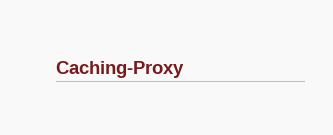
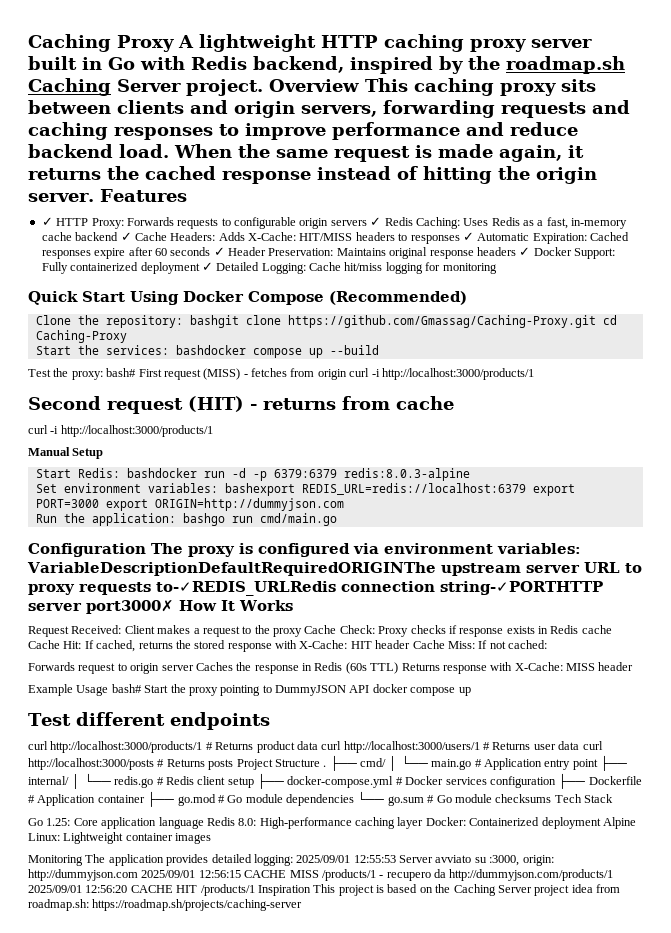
[56,61,184,78] Caching-Proxy -> [28,34,592,52] [28,56,625,74] [28,78,596,96] [28,100,630,118] [28,122,578,140] [28,144,584,162] [28,166,597,184] [28,189,187,202] [41,217,628,229] [41,232,629,244] [41,247,615,259] [41,262,497,274] [28,291,467,305] [35,315,617,328] [35,330,127,343] [35,345,379,358] [28,368,534,380] [28,396,454,414] [28,425,213,437] [28,447,104,459] [35,468,470,481] [35,483,575,496] [35,498,344,511] [35,513,337,526] [28,543,581,557] [27,562,642,576] [28,581,603,596] [28,600,293,614] [28,625,612,637] [28,640,547,652] [28,662,634,674] [28,684,471,696] [28,712,270,730] [28,741,603,753] [28,755,627,771] [28,773,642,789] [28,791,613,807] [28,817,636,829] [28,832,212,844] [28,854,554,866] [28,869,614,881] [28,884,620,896] [28,899,303,911] Caching Proxy A lightweight HTTP caching proxy server built in Go with Redis backend, inspired by the roadmap.sh Caching Server project. Overview This caching proxy sits between clients and origin servers, forwarding requests and caching responses to improve performance and reduce backend load. When the same request is made again, it returns the cached response instead of hitting the origin server. Features // ✓ HTTP Proxy: Forwards requests to configurable origin servers ✓ Redis Caching: Uses Redis as a fast, in-memory cache backend ✓ Cache Headers: Adds X-Cache: HIT/MISS headers to responses ✓ Automatic Expiration: Cached responses expire after 60 seconds ✓ Header Preservation: Maintains original response headers ✓ Docker Support: Fully containerized deployment ✓ Detailed Logging: Cache hit/miss logging for monitoring // Quick Start Using Docker Compose (Recommended) // Clone the repository: bashgit clone https://github.com/Gmassag/Caching-Proxy.git cd Caching-Proxy // Start the services: bashdocker compose up --build // Test the proxy: bash# First request (MISS) - fetches from origin curl -i http://localhost:3000/products/1 // Second request (HIT) - returns from cache // curl -i http://localhost:3000/products/1 // Manual Setup // Start Redis: bashdocker run -d -p 6379:6379 redis:8.0.3-alpine // Set environment variables: bashexport REDIS_URL=redis://localhost:6379 export PORT=3000 export ORIGIN=http://dummyjson.com // Run the application: bashgo run cmd/main.go // Configuration The proxy is configured via environment variables: VariableDescriptionDefaultRequiredORIGINThe upstream server URL to proxy requests to-✓REDIS_URLRedis connection string-✓PORTHTTP server port3000✗ How It Works // Request Received: Client makes a request to the proxy Cache Check: Proxy checks if response exists in Redis cache Cache Hit: If cached, returns the stored response with X-Cache: HIT header Cache Miss: If not cached: // Forwards request to origin server Caches the response in Redis (60s TTL) Returns response with X-Cache: MISS header // Example Usage bash# Start the proxy pointing to DummyJSON API docker compose up // Test different endpoints // curl http://localhost:3000/products/1 # Returns product data curl http://localhost:3000/users/1 # Returns user data curl http://localhost:3000/posts # Returns posts Project Structure . ├── cmd/ │ └── main.go # Application entry point ├── internal/ │ └── redis.go # Redis client setup ├── docker-compose.yml # Docker services configuration ├── Dockerfile # Application container ├── go.mod # Go module dependencies └── go.sum # Go module checksums Tech Stack // Go 1.25: Core application language Redis 8.0: High-performance caching layer Docker: Containerized deployment Alpine Linux: Lightweight container images // Monitoring The application provides detailed logging: 2025/09/01 12:55:53 Server avviato su :3000, origin: http://dummyjson.com 2025/09/01 12:56:15 CACHE MISS /products/1 - recupero da http://dummyjson.com/products/1 2025/09/01 12:56:20 CACHE HIT /products/1 Inspiration This project is based on the Caching Server project idea from roadmap.sh: https://roadmap.sh/projects/caching-server

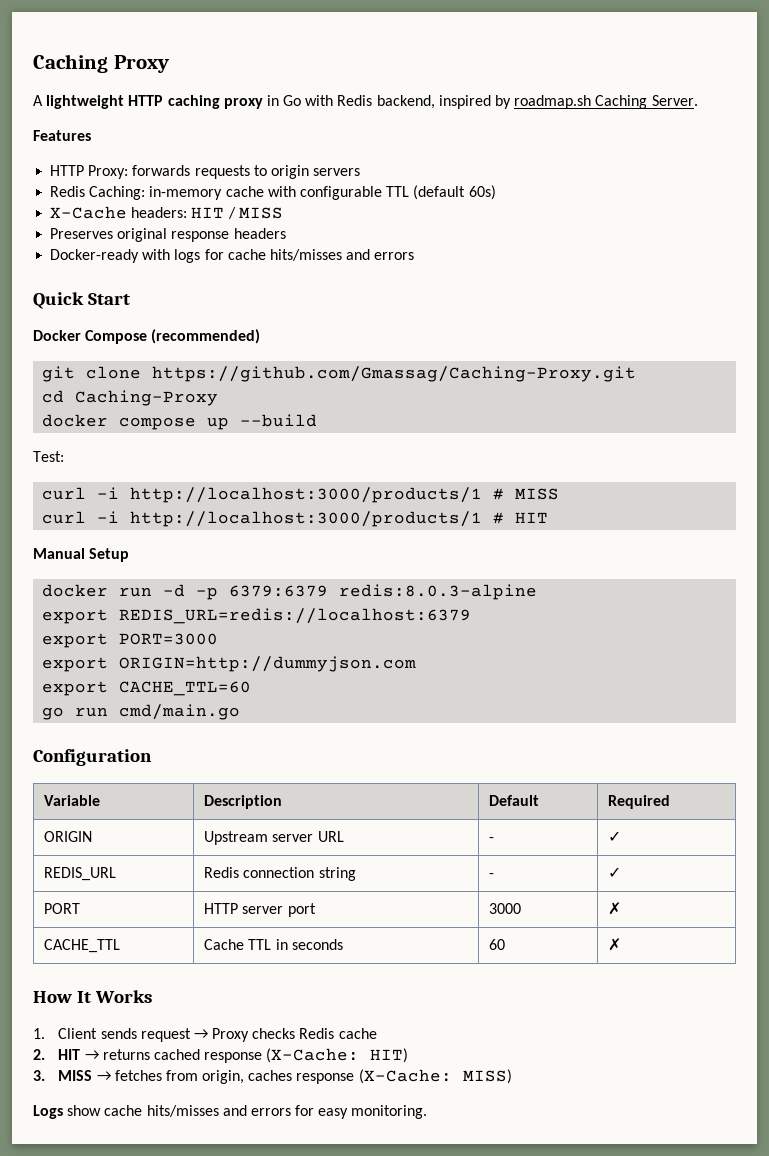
(174, 43) none -> (169, 64) //
[531,39,592,48] [28,56,77,70] server built -> (263, 103) none
[468,56,500,70] the -> (512, 102) none
[117,78,596,96] [28,100,630,118] [28,122,578,140] [28,144,584,162] [28,166,597,184] [28,193,94,202] Server project. Overview This caching proxy sits between clients and origin servers, forwarding requests and caching responses to improve performance and reduce backend load. When the same request is made again, it returns the cached response instead of hitting the origin server. -> [651,95,698,106] Server. //
[41,217,53,226] ✓ -> (91, 135) none
[126,217,174,226] Forwards -> [132,165,191,176] forwards
[234,217,296,229] configurable -> (267, 170) none
[370,217,382,226] ✓ -> (361, 172) //
[463,217,628,229] [41,232,629,244] [41,247,615,259] [41,262,497,274] Uses Redis as a fast, in-memory cache backend ✓ Cache Headers: Adds X-Cache: HIT/MISS headers to responses ✓ Automatic Expiration: Cached responses expire after 60 seconds ✓ Header Preservation: Maintains original response headers ✓ Docker Support: Fully containerized deployment ✓ Detailed Logging: Cache hit/miss logging for monitoring -> [149,185,496,200] [50,206,283,219] [50,228,286,242] [50,249,415,263] in-memory cache with configurable TTL (default 60s) // X-Cache headers: HIT / MISS // Preserves original response headers // Docker-ready with logs for cache hits/misses and errors
[130,291,179,305] Using -> (130, 299) //
[329,291,467,305] [35,315,239,328] (Recommended) // Clone the repository: bashgit -> [151,329,261,344] [42,366,76,382] (recommended) // git
(596, 321) none -> (637, 374) //
[35,345,246,355] Start the services: bashdocker -> [42,414,109,427] docker
[28,368,534,380] [28,396,454,414] [28,425,213,437] Test the proxy: bash# First request (MISS) - fetches from origin curl -i http://localhost:3000/products/1 // Second request (HIT) - returns from cache // curl -i http://localhost:3000/products/1 -> [33,451,64,462] [42,487,560,503] [42,511,549,527] Test: // curl -i http://localhost:3000/products/1 # MISS // curl -i http://localhost:3000/products/1 # HIT
[35,468,197,478] Start Redis: bashdocker -> [42,584,109,597] docker
[35,483,295,496] Set environment variables: bashexport -> [42,609,109,624] export
(526, 489) none -> (472, 616) //
(99, 503) none -> (219, 639) //
[35,513,225,526] Run the application: bashgo -> [42,681,252,696] [42,707,65,720] export CACHE_TTL=60 // go
[151,543,581,557] [27,562,642,576] [28,581,603,596] [28,600,293,614] [28,625,612,637] [28,640,547,652] [28,662,634,674] [28,684,471,696] [28,712,270,730] [28,741,603,753] [28,755,627,771] [28,773,642,789] [28,791,613,807] [28,817,636,829] [28,832,212,844] [28,854,554,866] [28,869,614,881] [28,884,620,896] [28,899,303,911] The proxy is configured via environment variables: VariableDescriptionDefaultRequiredORIGINThe upstream server URL to proxy requests to-✓REDIS_URLRedis connection string-✓PORTHTTP server port3000✗ How It Works // Request Received: Client makes a request to the proxy Cache Check: Proxy checks if response exists in Redis cache Cache Hit: If cached, returns the stored response with X-Cache: HIT header Cache Miss: If not cached: // Forwards request to origin server Caches the response in Redis (60s TTL) Returns response with X-Cache: MISS header // Example Usage bash# Start the proxy pointing to DummyJSON API docker compose up // Test different endpoints // curl http://localhost:3000/products/1 # Returns product data curl http://localhost:3000/users/1 # Returns user data curl http://localhost:3000/posts # Returns posts Project Structure . ├── cmd/ │ └── main.go # Application entry point ├── internal/ │ └── redis.go # Redis client setup ├── docker-compose.yml # Docker services configuration ├── Dockerfile # Application container ├── go.mod # Go module dependencies └── go.sum # Go module checksums Tech Stack // Go 1.25: Core application language Redis 8.0: High-performance caching layer Docker: Containerized deployment Alpine Linux: Lightweight container images // Monitoring The application provides detailed logging: 2025/09/01 12:55:53 Server avviato su :3000, origin: http://dummyjson.com 2025/09/01 12:56:15 CACHE MISS /products/1 - recupero da http://dummyjson.com/products/1 2025/09/01 12:56:20 CACHE HIT /products/1 Inspiration This project is based on the Caching Server project idea from roadmap.sh: https://roadmap.sh/projects/caching-server -> [44,795,101,806] [204,795,283,809] [489,795,540,806] [608,795,671,809] [44,831,93,842] [204,831,344,845] [489,837,495,842] [608,831,622,842] [44,867,117,881] [204,867,356,881] [489,873,495,878] [608,867,622,878] [44,903,81,914] [204,903,316,917] [489,903,522,914] [608,902,622,915] [44,939,121,953] [204,939,343,950] [489,939,506,950] [608,938,622,951] [33,990,152,1003] [33,1028,377,1042] [33,1048,409,1063] [33,1069,512,1084] [33,1105,428,1119] // Variable | Description | Default | Required // ORIGIN | Upstream server URL | - | ✓ // REDIS_URL | Redis connection string | - | ✓ // PORT | HTTP server port | 3000 | ✗ // CACHE_TTL | Cache TTL in seconds | 60 | ✗ // How It Works // 1. Client sends request → Proxy checks Redis cache // 2. HIT → returns cached response (X-Cache: HIT) // 3. MISS → fetches from origin, caches response (X-Cache: MISS) // Logs show cache hits/misses and errors for easy monitoring.

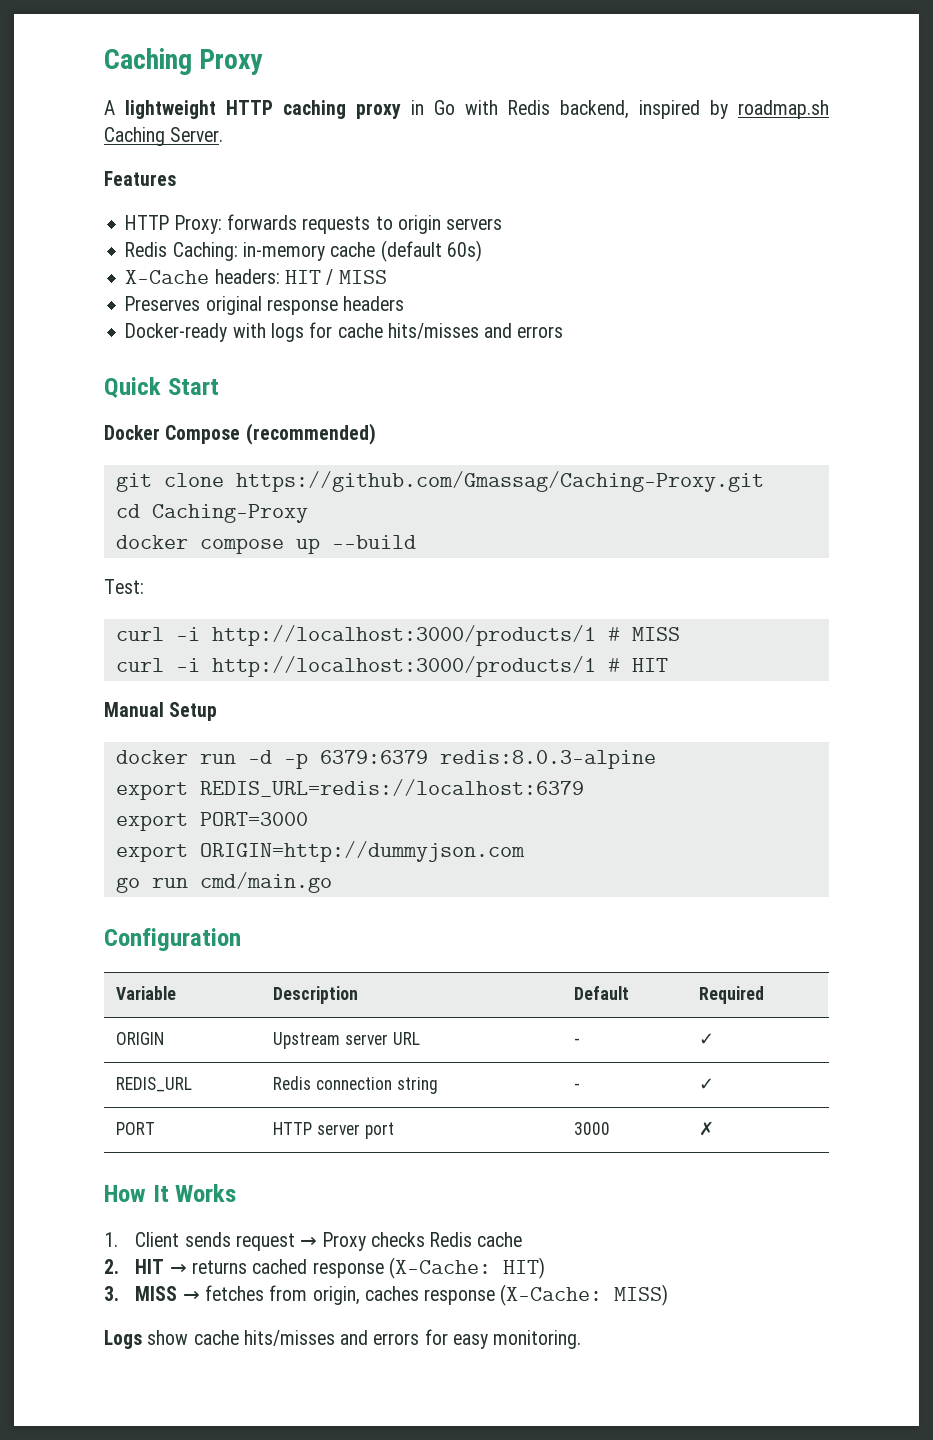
[267,186,410,200] with configurable TTL -> (376, 249) none
[42,681,252,696] // export CACHE_TTL=60 -> (525, 851) none
[44,939,121,953] [204,939,343,950] [489,939,506,950] [608,938,622,951] // CACHE_TTL | Cache TTL in seconds | 60 | ✗ -> (715, 1128) none

